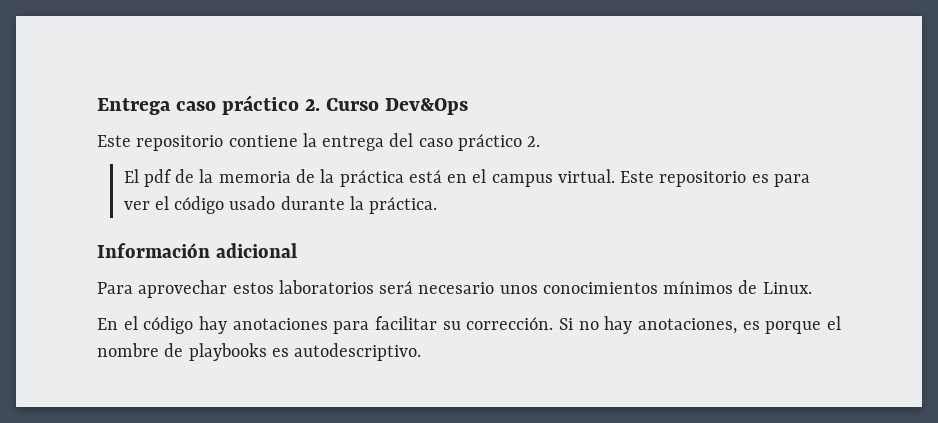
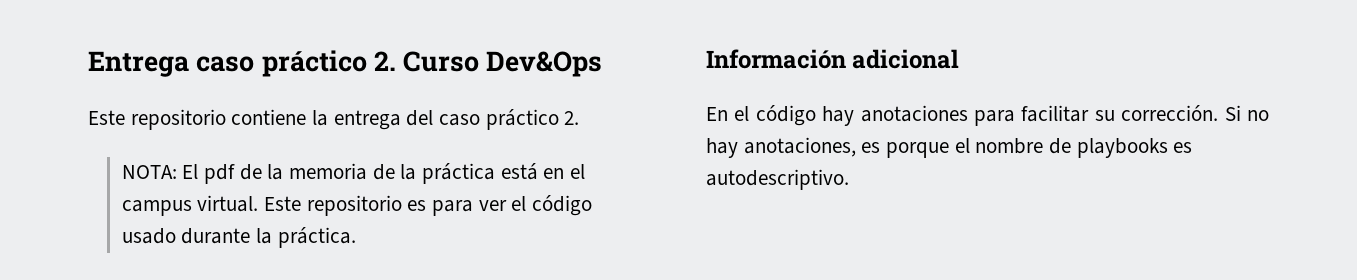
(541, 141) none -> [121,165,177,179] NOTA:
[97,280,812,298] // Para aprovechar estos laboratorios será necesario unos conocimientos mínimos de Linux. -> (960, 59) none

